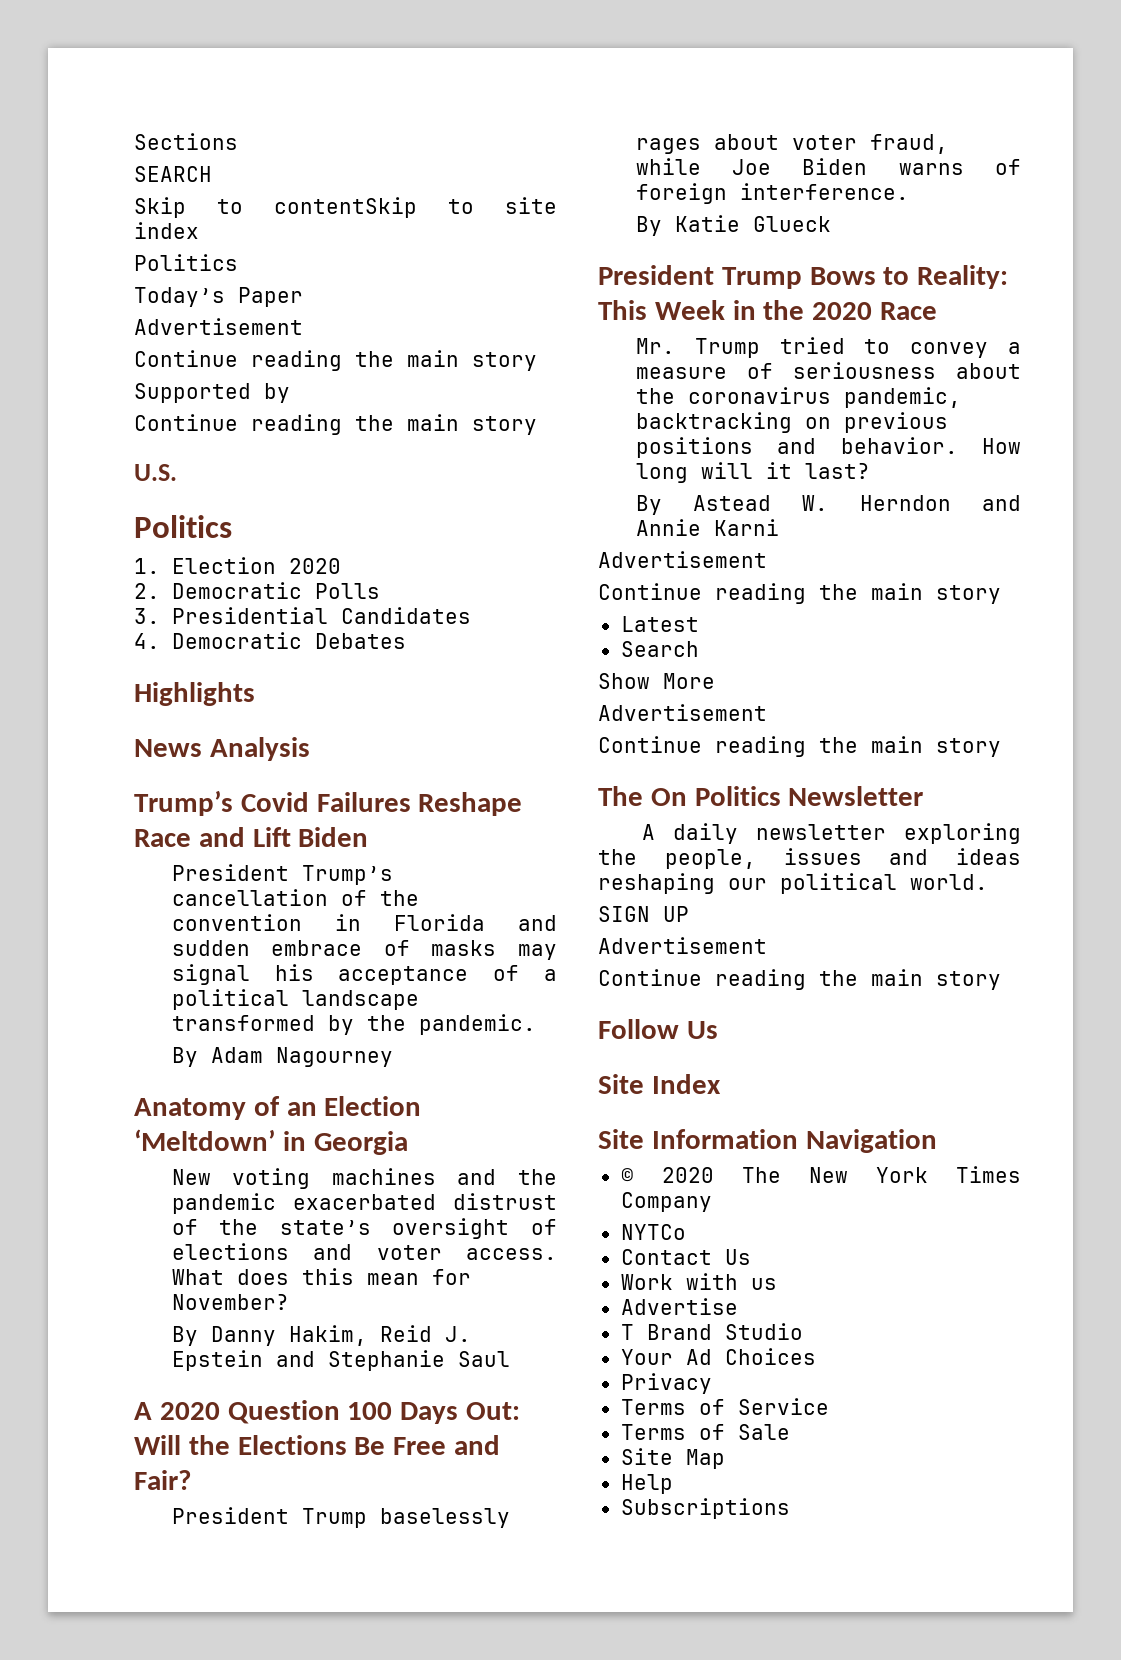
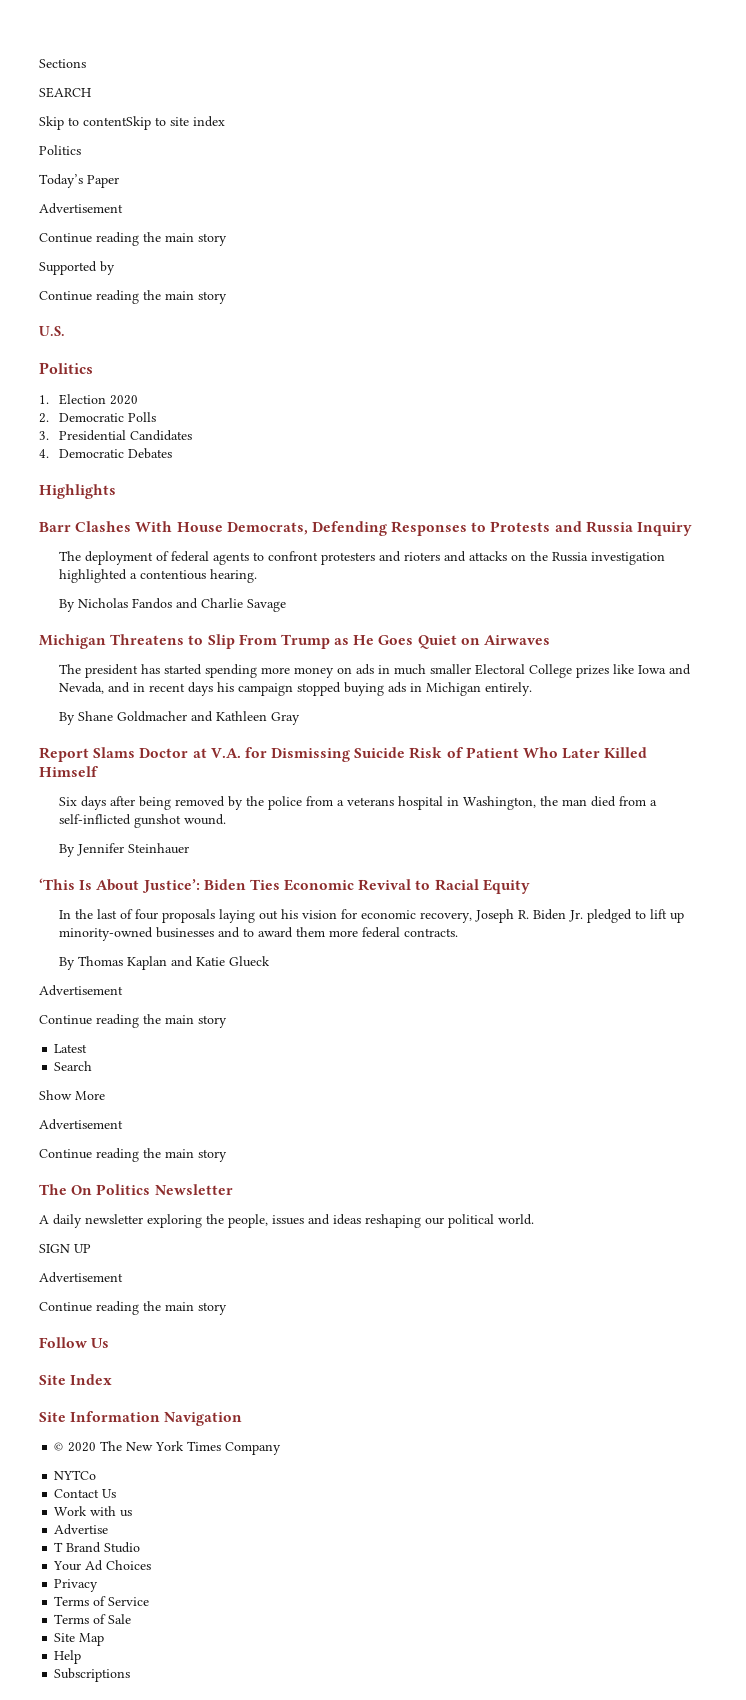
[134,737,310,761] [134,790,523,816] [134,827,369,847] [171,864,393,885] [171,889,419,906] [171,914,557,931] [171,940,557,960] [171,964,557,985] [171,989,419,1010] [171,1014,536,1035] [171,1047,393,1067] [134,1096,422,1120] [134,1129,408,1155] [171,1168,557,1189] [171,1193,557,1214] [171,1218,557,1239] [171,1243,557,1260] [171,1268,471,1285] [171,1294,289,1310] [171,1325,471,1346] [171,1350,510,1371] [134,1400,521,1424] [134,1435,501,1455] [134,1470,191,1490] [171,1507,510,1528] [635,134,948,154] [635,158,1021,175] [635,183,909,204] [635,215,831,236] [598,265,1009,289] [598,300,938,320] [635,337,1021,358] [635,362,1021,379] [635,387,961,408] [635,412,948,433] [635,437,1021,458] [635,462,870,483] [635,495,1021,515] [635,519,779,536] News Analysis // Trump’s Covid Failures Reshape Race and Lift Biden // President Trump’s cancellation of the convention in Florida and sudden embrace of masks may signal his acceptance of a political landscape transformed by the pandemic. // By Adam Nagourney // Anatomy of an Election ‘Meltdown’ in Georgia // New voting machines and the pandemic exacerbated distrust of the state’s oversight of elections and voter access. What does this mean for November? // By Danny Hakim, Reid J. Epstein and Stephanie Saul // A 2020 Question 100 Days Out: Will the Elections Be Free and Fair? // President Trump baselessly rages about voter fraud, while Joe Biden warns of foreign interference. // By Katie Glueck // President Trump Bows to Reality: This Week in the 2020 Race // Mr. Trump tried to convey a measure of seriousness about the coronavirus pandemic, backtracking on previous positions and behavior. How long will it last? // By Astead W. Herndon and Annie Karni -> [39,521,693,536] [58,551,665,565] [58,569,257,583] [58,598,286,612] [39,634,551,649] [58,664,691,678] [58,682,532,696] [58,711,300,725] [39,747,648,762] [39,766,98,777] [58,796,657,810] [58,814,226,828] [58,843,189,857] [39,878,530,894] [58,909,684,923] [58,927,458,941] [58,956,270,970] Barr Clashes With House Democrats, Defending Responses to Protests and Russia Inquiry // The deployment of federal agents to confront protesters and rioters and attacks on the Russia investigation highlighted a contentious hearing. // By Nicholas Fandos and Charlie Savage // Michigan Threatens to Slip From Trump as He Goes Quiet on Airwaves // The president has started spending more money on ads in much smaller Electoral College prizes like Iowa and Nevada, and in recent days his campaign stopped buying ads in Michigan entirely. // By Shane Goldmacher and Kathleen Gray // Report Slams Doctor at V.A. for Dismissing Suicide Risk of Patient Who Later Killed Himself // Six days after being removed by the police from a veterans hospital in Washington, the man died from a self-inflicted gunshot wound. // By Jennifer Steinhauer // ‘This Is About Justice’: Biden Ties Economic Revival to Racial Equity // In the last of four proposals laying out his vision for economic recovery, Joseph R. Biden Jr. pledged to lift up minority-owned businesses and to award them more federal contracts. // By Thomas Kaplan and Katie Glueck

